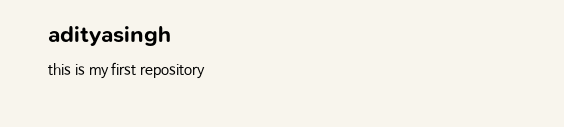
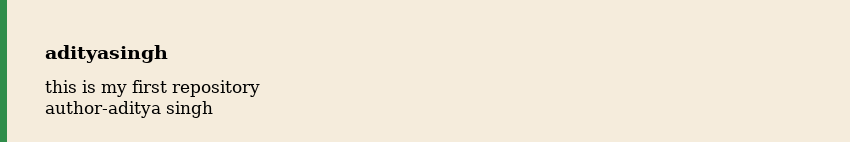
(206, 71) none -> [45,101,213,118] // author-aditya singh

